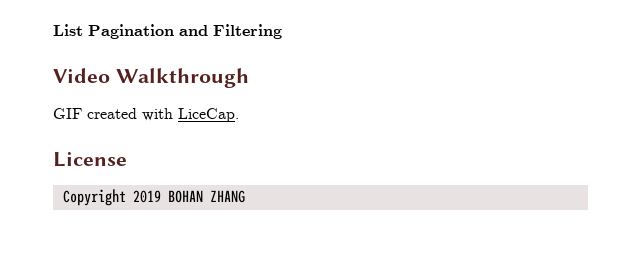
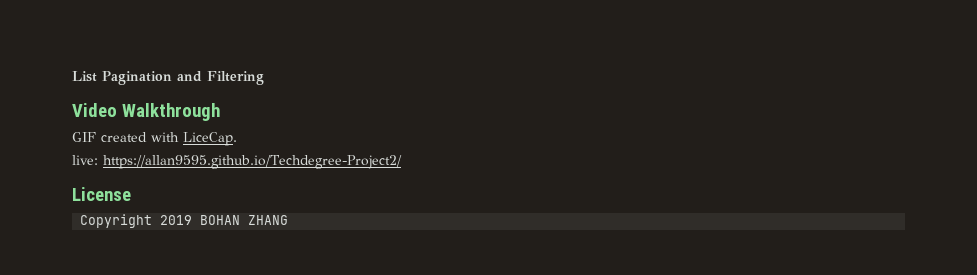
(239, 115) none -> [72,155,402,169] // live: https://allan9595.github.io/Techdegree-Project2/

